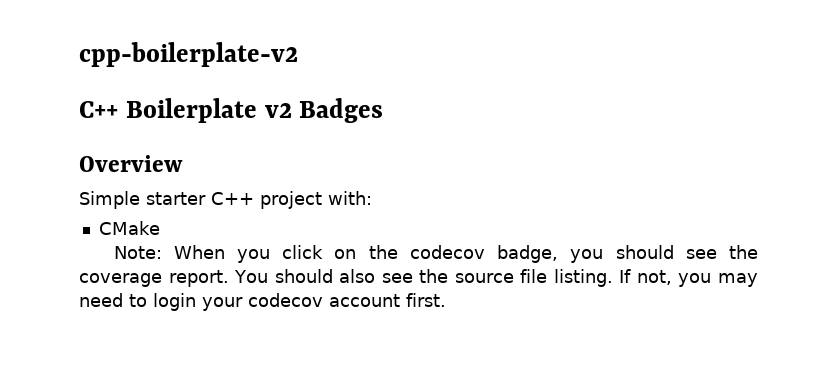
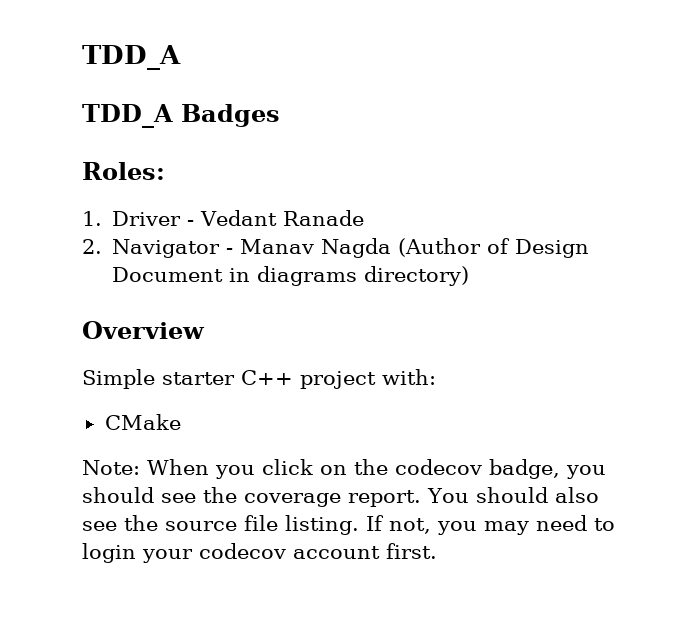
[79,42,298,67] [79,98,384,123] cpp-boilerplate-v2 // C++ Boilerplate v2 Badges -> [82,45,181,70] [82,104,280,128] [82,162,165,180] [82,210,365,226] [82,238,590,258] [112,266,470,286] TDD_A // TDD_A Badges // Roles: // 1. Driver - Vedant Ranade // 2. Navigator - Manav Nagda (Author of Design Document in diagrams directory)

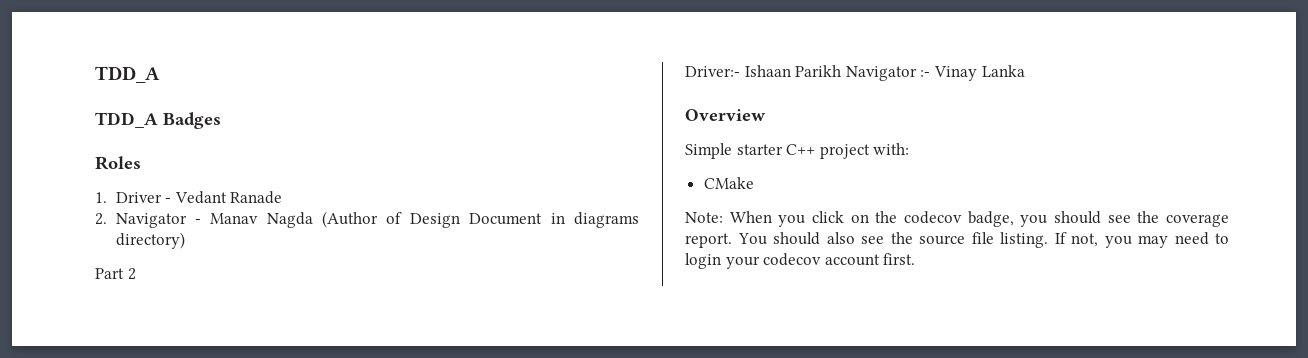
[82,162,165,180] Roles: -> [95,156,141,170] Roles
(470, 276) none -> [95,268,136,280] [685,65,1025,81] // Part 2 // Driver:- Ishaan Parikh Navigator :- Vinay Lanka

